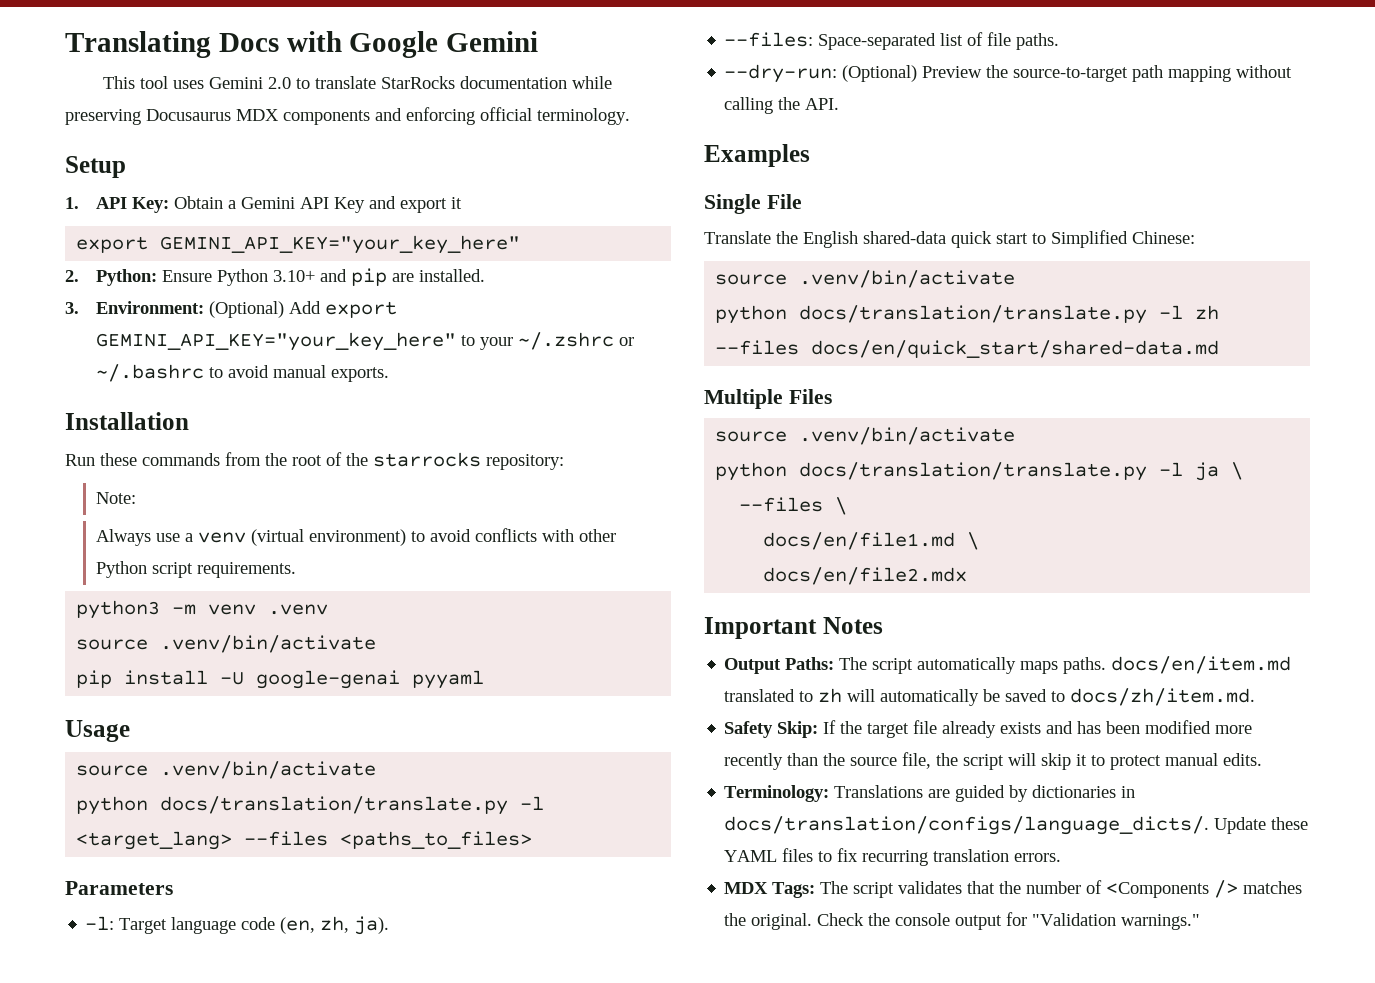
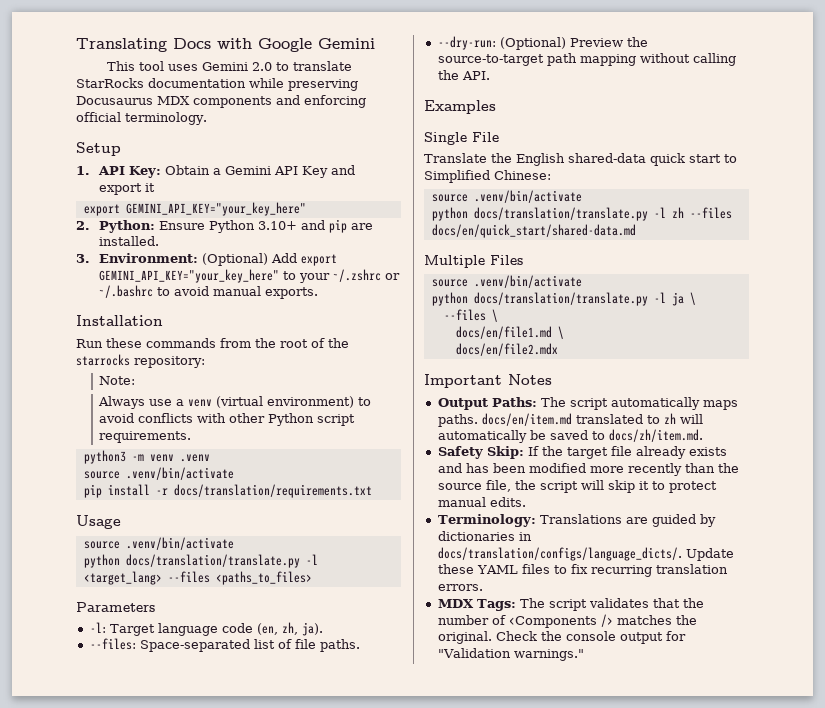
[220,670,485,689] -U google-genai pyyaml -> [155,484,372,498] -r docs/translation/requirements.txt

